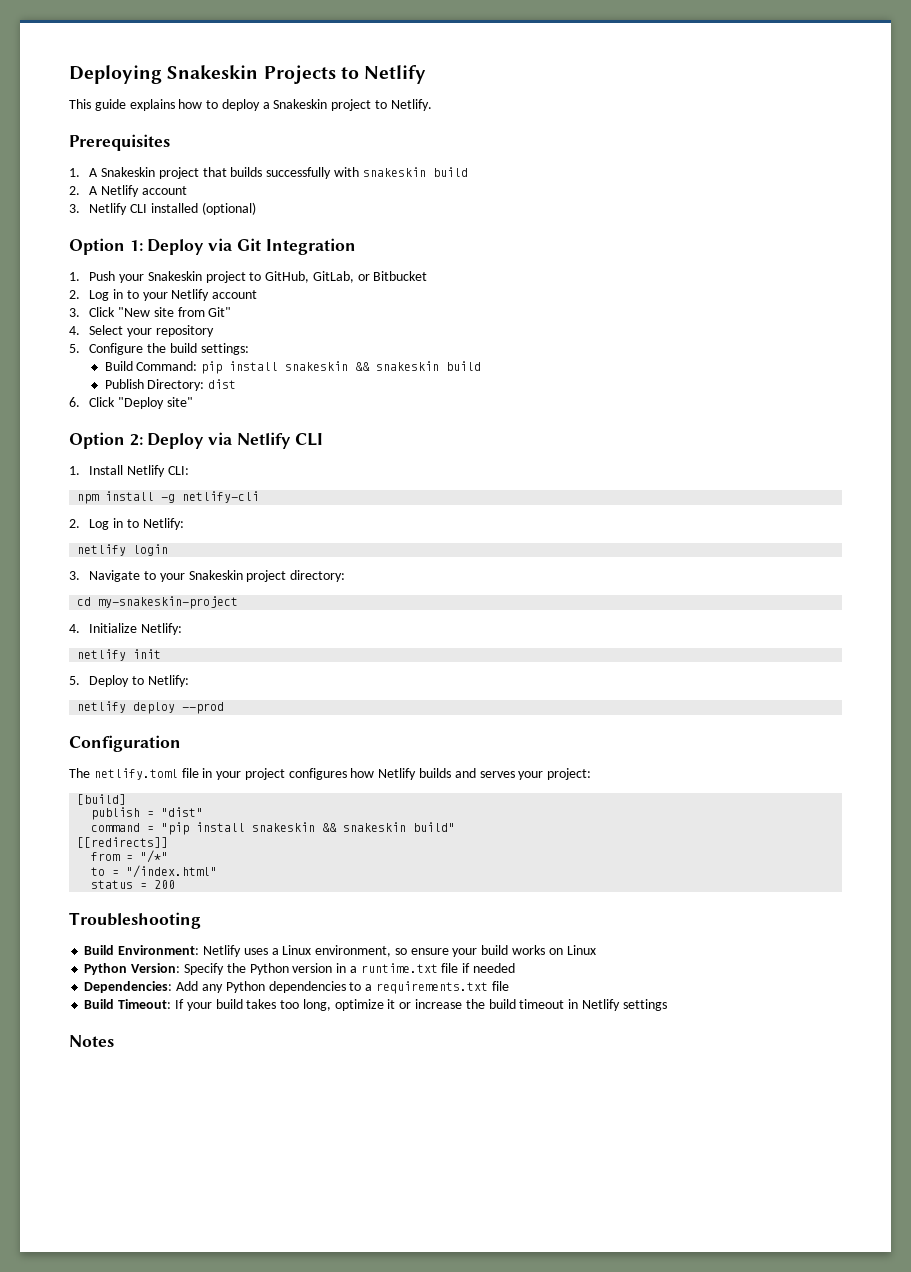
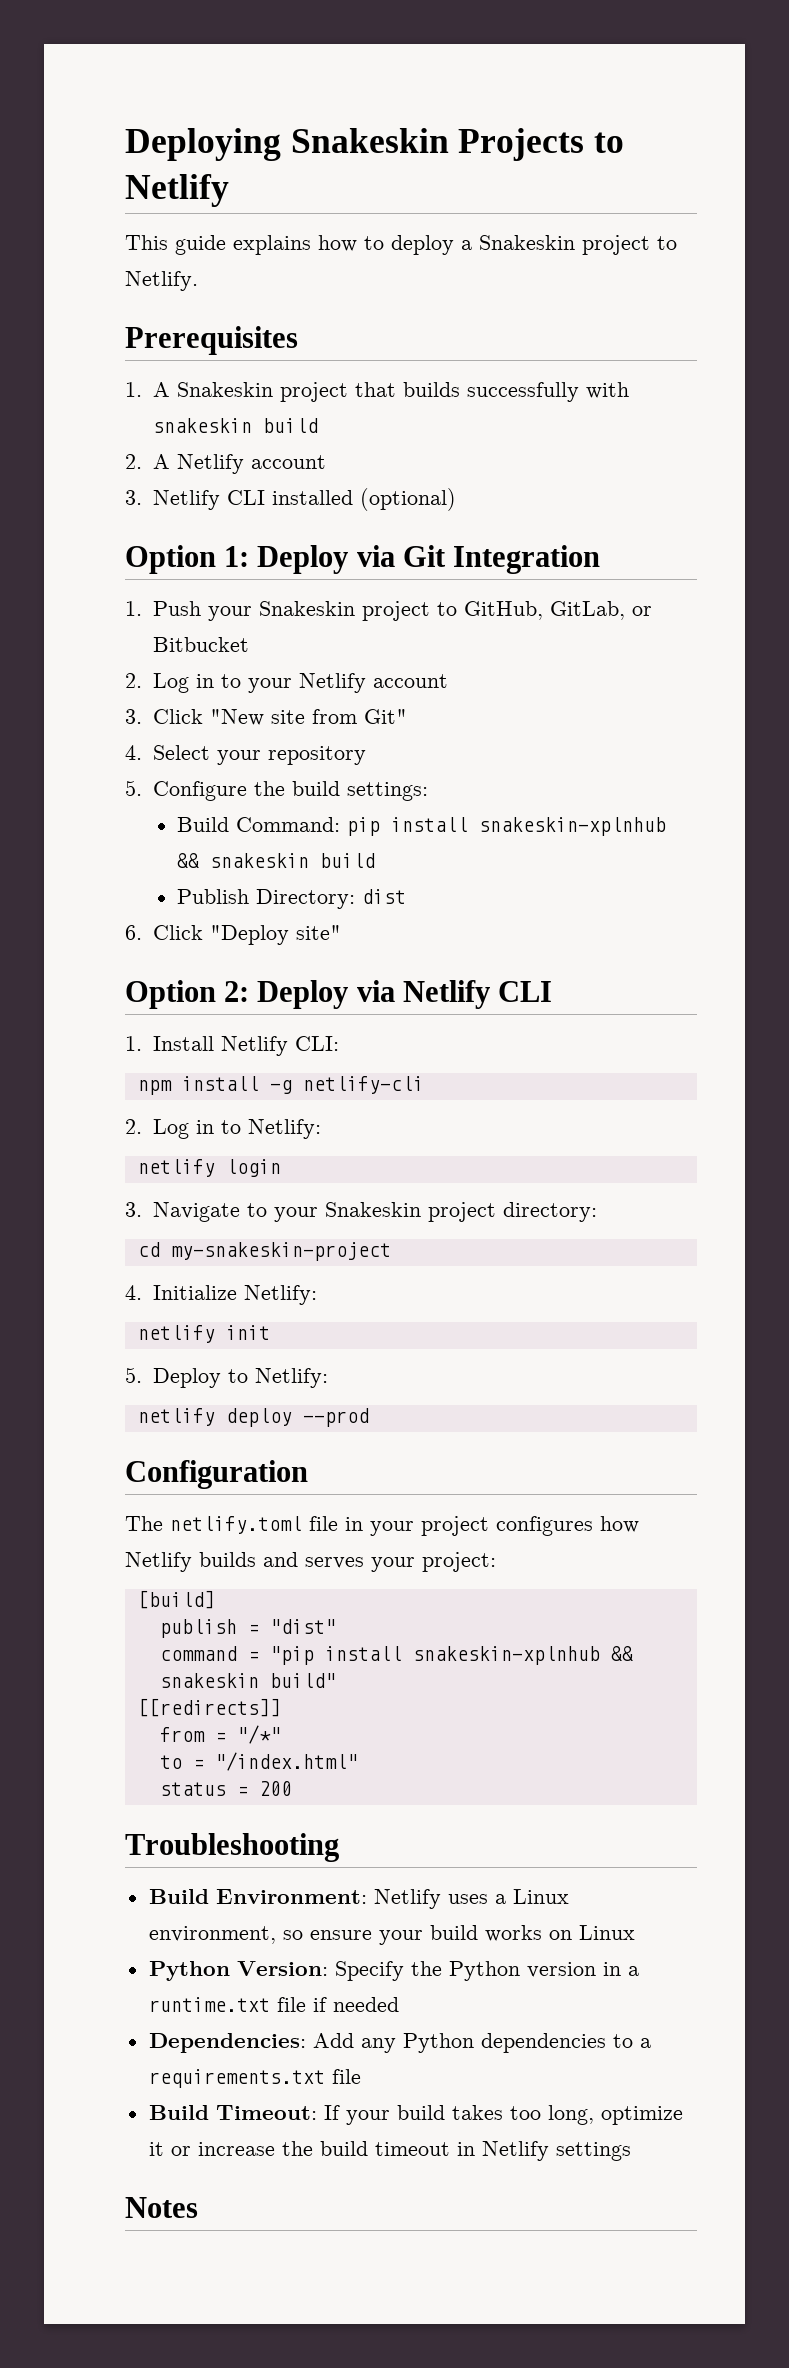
[285,361,349,371] snakeskin -> [478,817,666,836] snakeskin-xplnhub
[252,822,316,832] snakeskin -> [412,1646,600,1665] snakeskin-xplnhub

